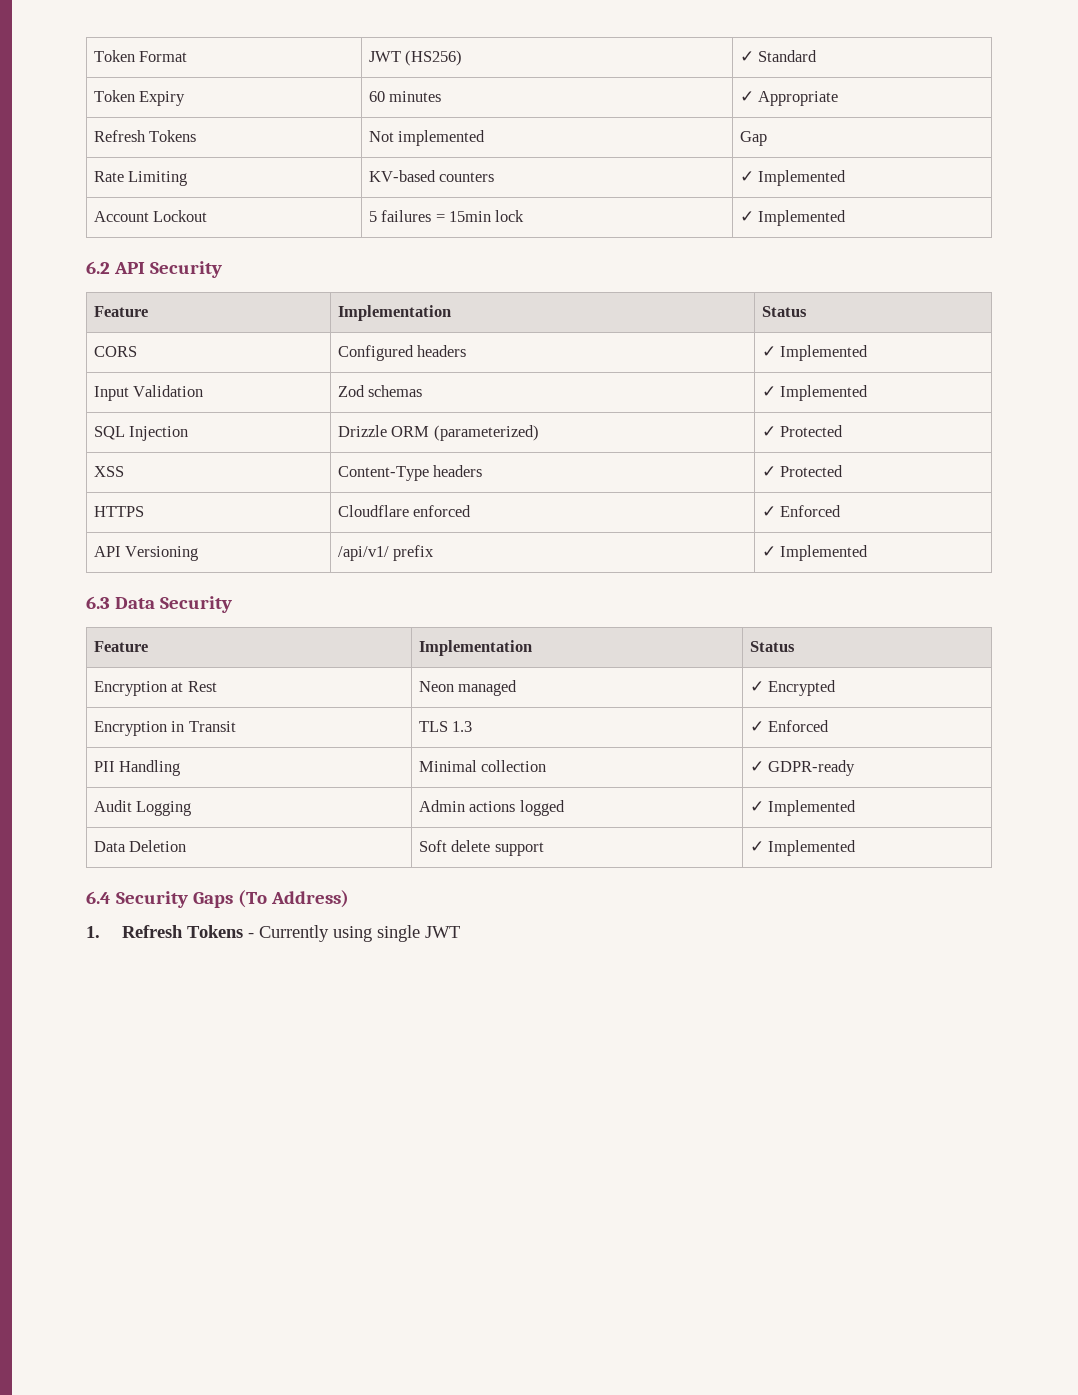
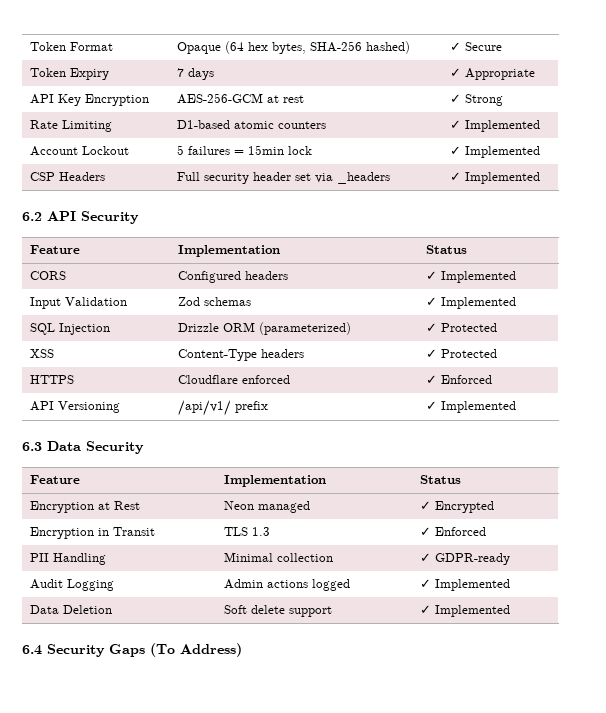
[368,50,463,66] [739,50,818,62] JWT (HS256) | ✓ Standard -> [176,41,410,54] [449,42,502,51] Opaque (64 hex bytes, SHA-256 hashed) | ✓ Secure
[368,91,442,102] 60 minutes -> [176,68,214,80] 7 days
[93,130,197,142] [368,130,486,146] [739,131,767,146] Refresh Tokens | Not implemented | Gap -> [29,94,149,106] [176,93,304,104] [449,94,503,106] API Key Encryption | AES-256-GCM at rest | ✓ Strong
[368,170,436,182] KV-based -> [176,120,274,129] D1-based atomic
(847, 218) none -> [29,172,105,181] [176,172,390,184] [449,172,540,184] // CSP Headers | Full security header set via _headers | ✓ Implemented
[86,925,461,942] // 1. Refresh Tokens - Currently using single JWT -> (242, 650) none

